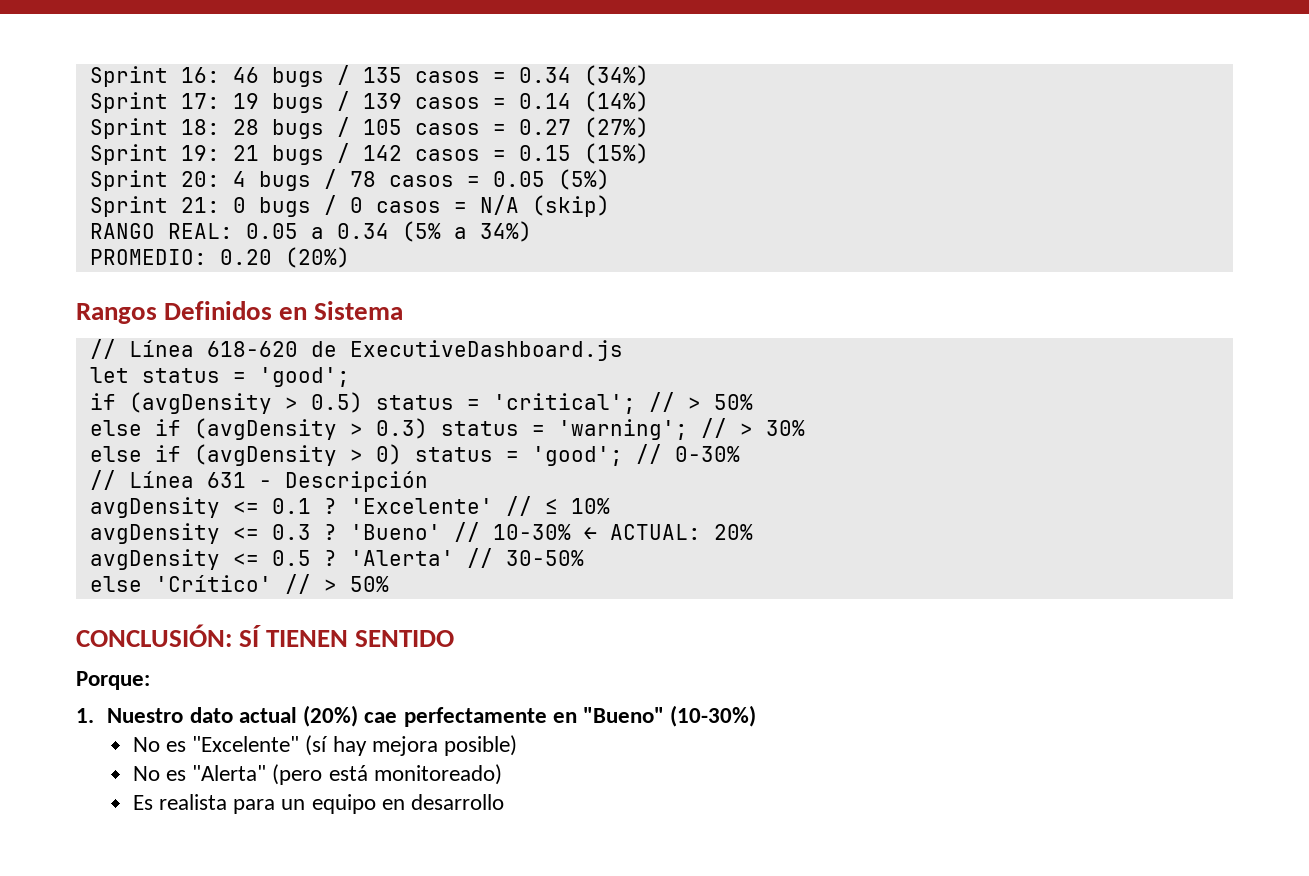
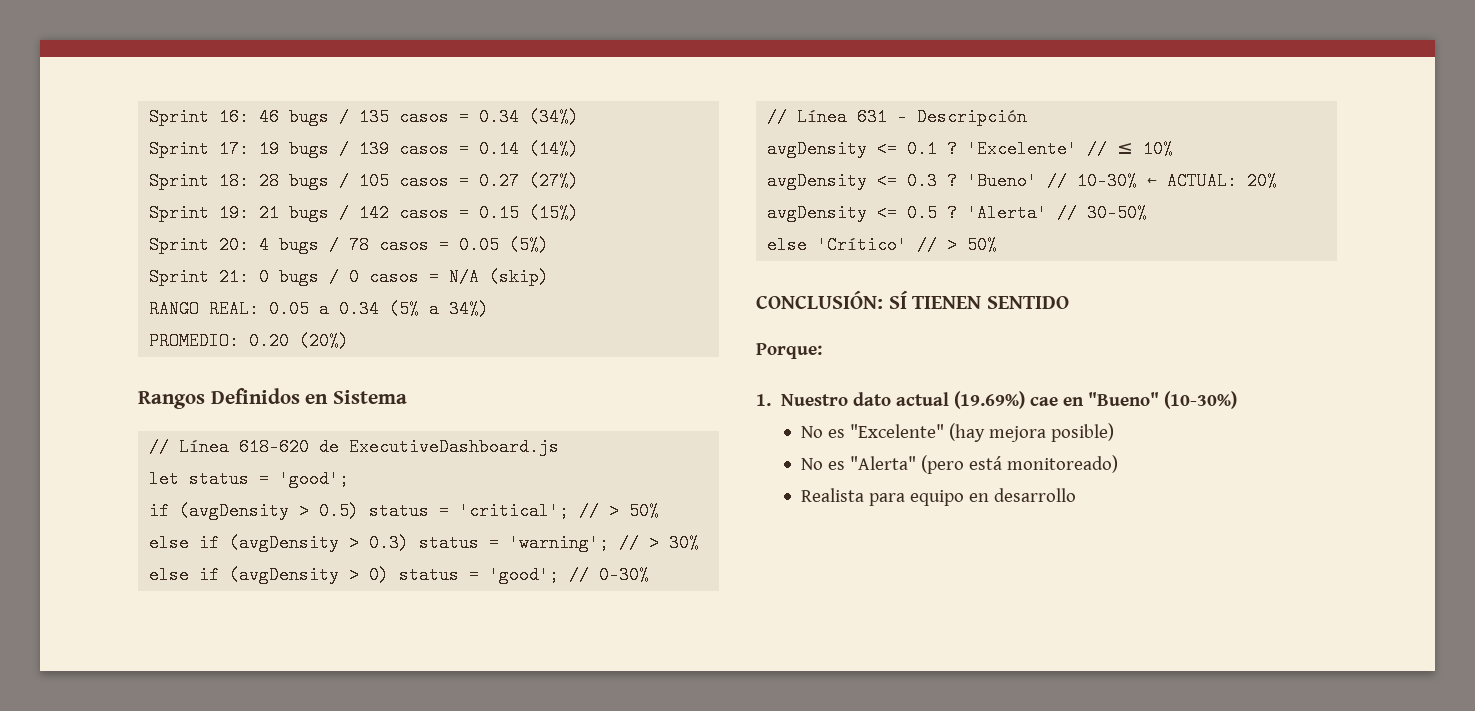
[303,705,547,727] (20%) cae perfectamente -> [953,391,1058,409] (19.69%) cae
[305,735,367,756] (sí hay -> [949,423,986,442] (hay
[132,794,306,814] Es realista para un -> [801,488,906,506] Realista para

